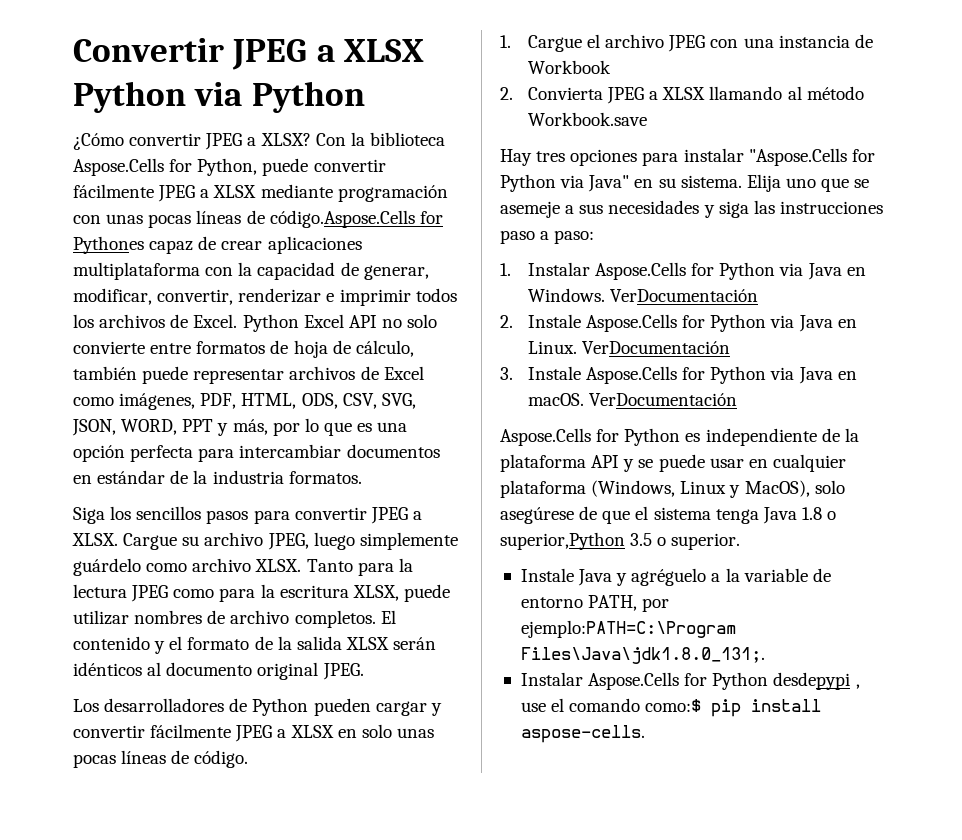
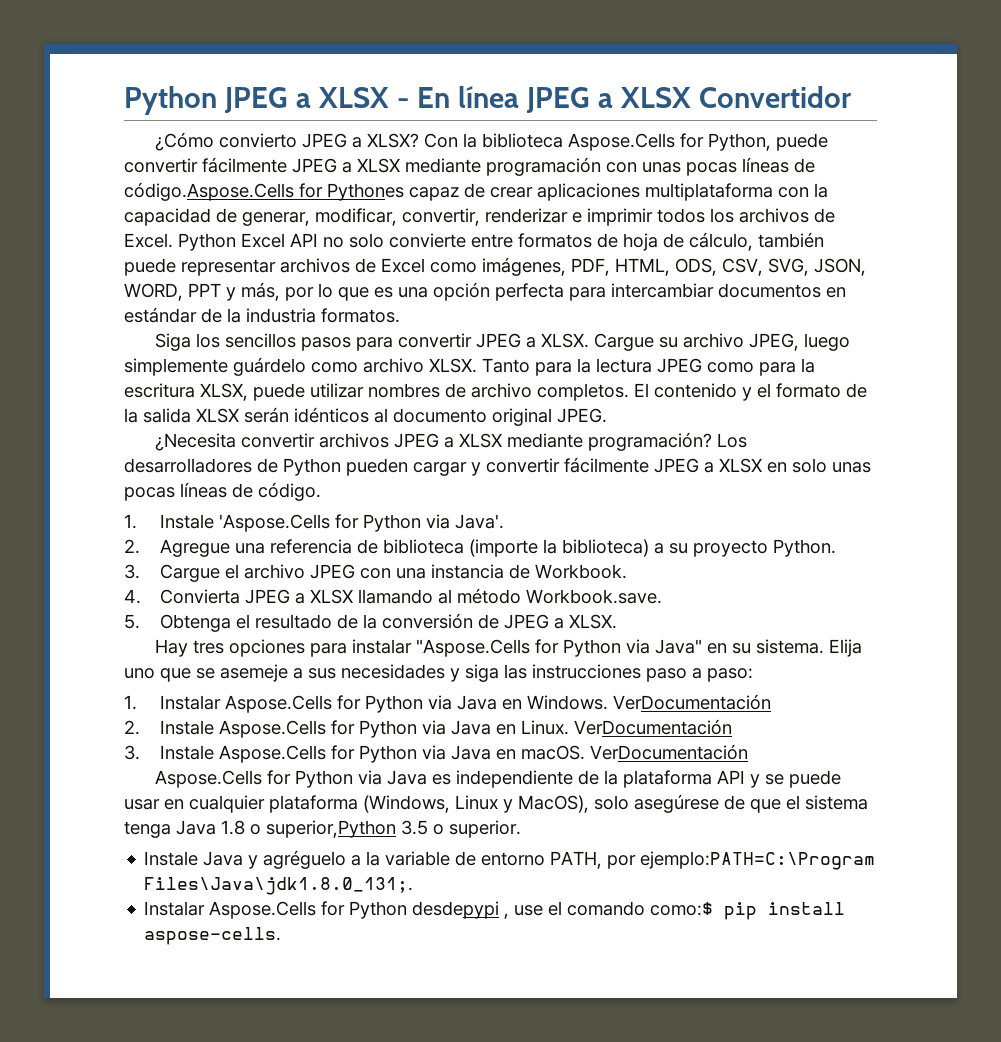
[73,38,424,70] [73,81,365,113] Convertir JPEG a XLSX Python via Python -> [124,86,852,115] Python JPEG a XLSX - En línea JPEG a XLSX Convertidor
[129,133,202,146] convertir -> [219,133,298,148] convierto
(364, 671) none -> [155,432,713,451] ¿Necesita convertir archivos JPEG a XLSX mediante programación?
(511, 41) none -> [160,514,505,532] [124,539,837,557] [124,564,140,579] Instale 'Aspose.Cells for Python via Java'. // 2. Agregue una referencia de biblioteca (importe la biblioteca) a su proyecto Python. // 3.
[527,60,611,74] [500,87,513,100] Workbook // 2. -> [535,564,628,579] [124,589,141,604] Workbook. // 4.
[527,112,647,126] Workbook.save -> [526,589,663,604] [124,613,618,632] Workbook.save. // 5. Obtenga el resultado de la conversión de JPEG a XLSX.
(681, 437) none -> [358,770,428,785] via Java

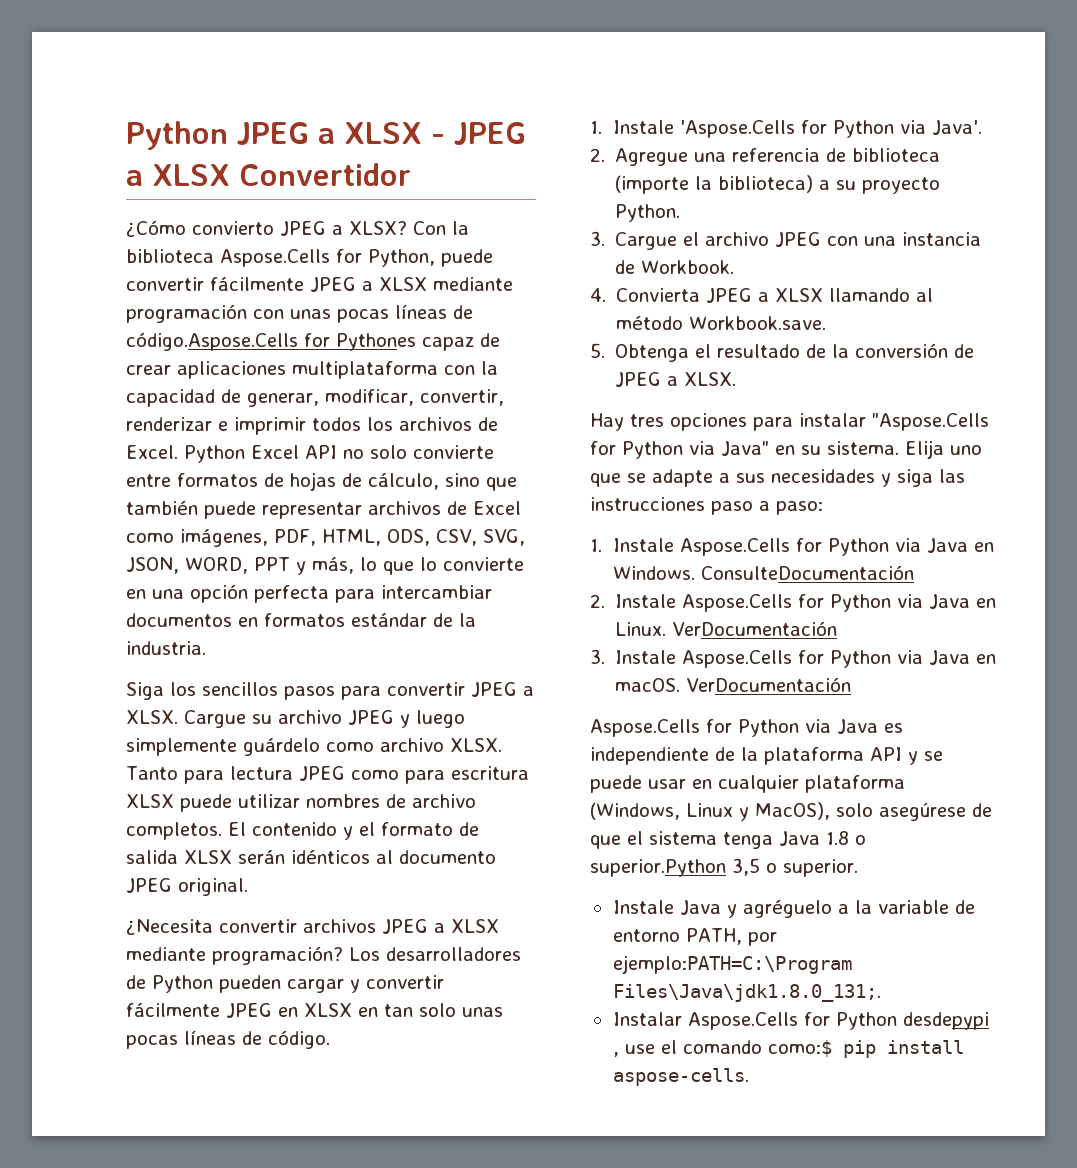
[416,86,519,108] En línea -> (445, 139) none
[623,233,658,251] hoja -> [290,472,336,491] hojas
(753, 241) none -> [445,473,517,491] sino que
[285,287,314,301] por -> (354, 565) none
[374,287,393,298] es -> [420,557,524,571] [126,589,146,599] lo convierte en
(846, 292) none -> [264,613,345,627] formatos
[246,308,400,323] industria formatos. -> [126,641,206,655] industria.
[749,333,800,351] JPEG, -> [348,710,410,728] JPEG y
[577,358,591,373] la -> (224, 777) none
[801,358,815,373] [124,383,248,401] la escritura XLSX, -> [450,766,529,780] [126,794,174,808] escritura XLSX
[124,408,138,423] la -> (479, 829) none
[492,408,607,426] original JPEG. -> [126,878,248,896] JPEG original.
[704,462,714,473] a -> [278,1007,298,1017] en
(787, 467) none -> [384,1004,413,1017] tan
[220,664,288,682] asemeje -> [652,469,713,487] adapte
[160,695,222,710] Instalar -> [612,538,674,552] Instale
[613,694,772,710] VerDocumentación -> [700,565,914,580] ConsulteDocumentación
[266,820,428,838] superior,Python 3.5 -> [590,858,760,877] superior.Python 3,5

